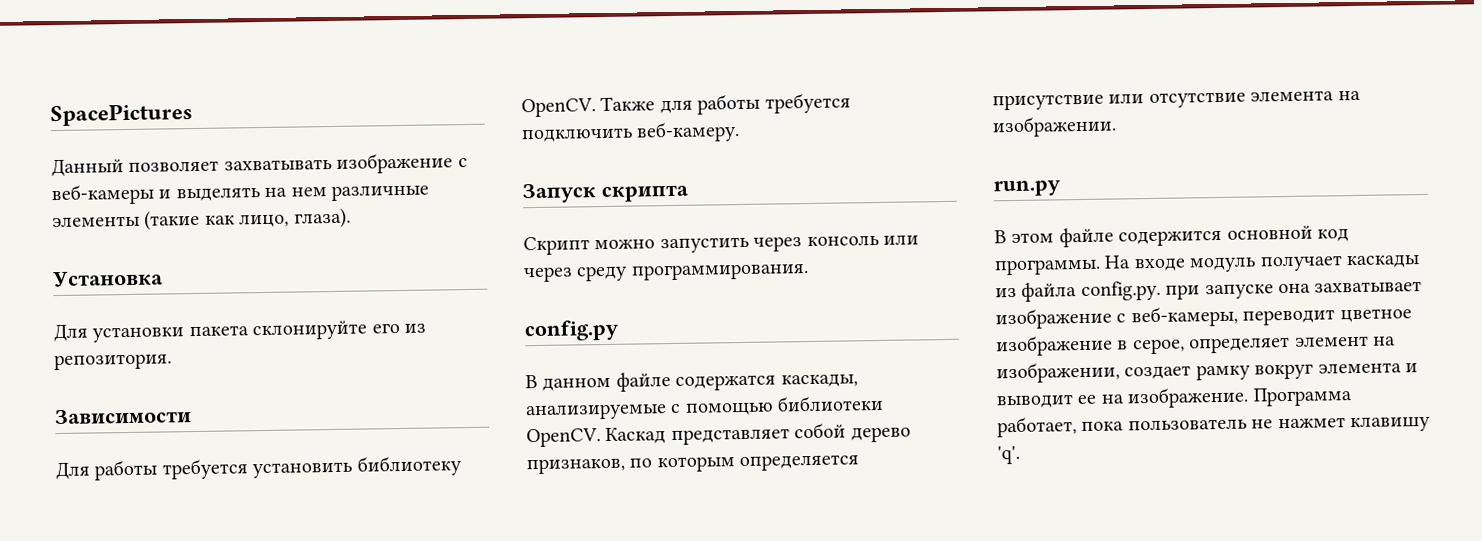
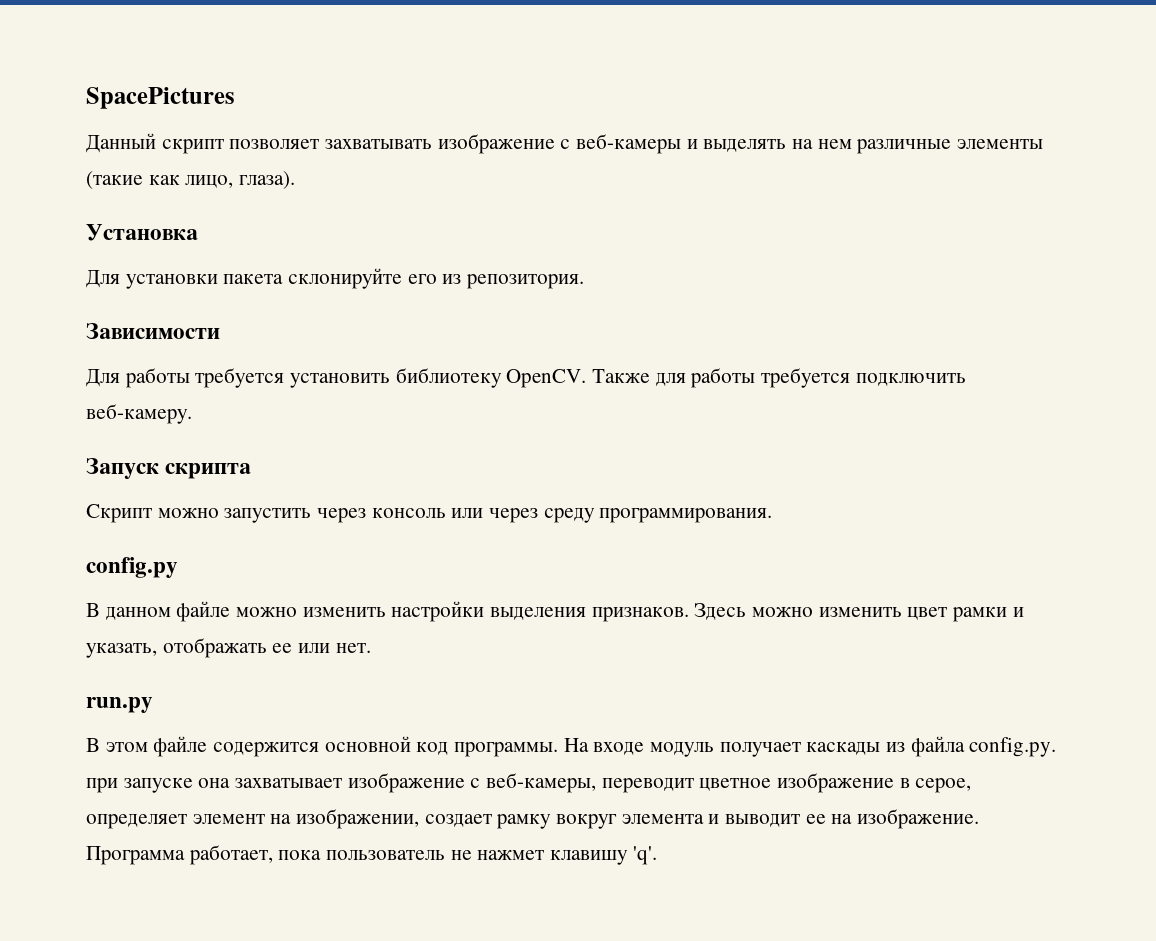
(124, 167) none -> [161,139,224,154] скрипт
[675,373,858,391] [525,394,885,421] [526,422,911,448] [526,454,860,475] [992,90,1361,111] [992,115,1117,138] содержатся каскады, анализируемые с помощью библиотеки OpenCV. Каскад представляет собой дерево признаков, по которым определяется присутствие или отсутствие элемента на изображении. -> [236,601,1024,622] [86,638,371,658] можно изменить настройки выделения признаков. Здесь можно изменить цвет рамки и указать, отображать ее или нет.

